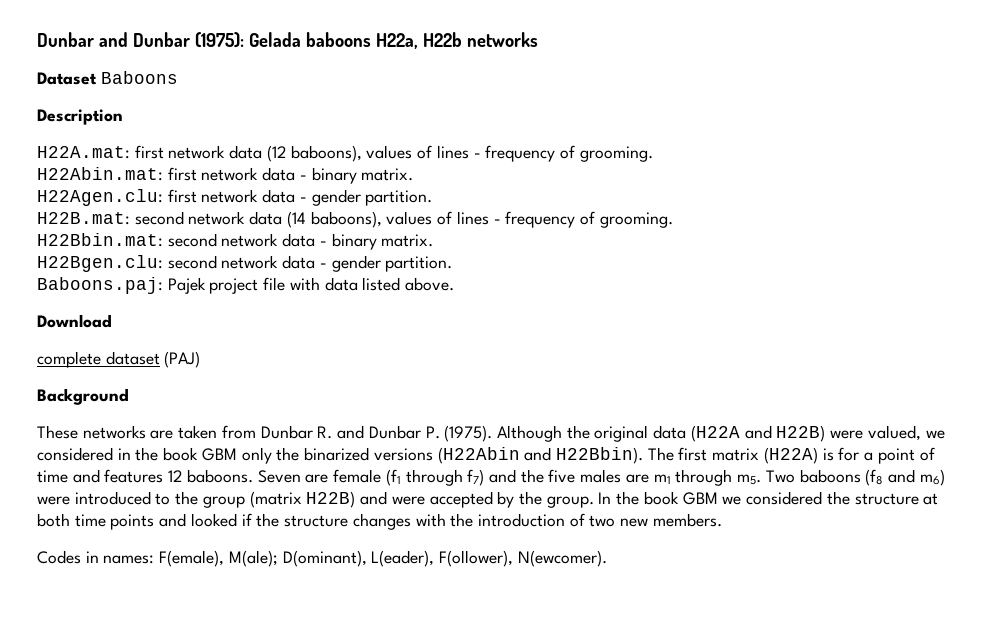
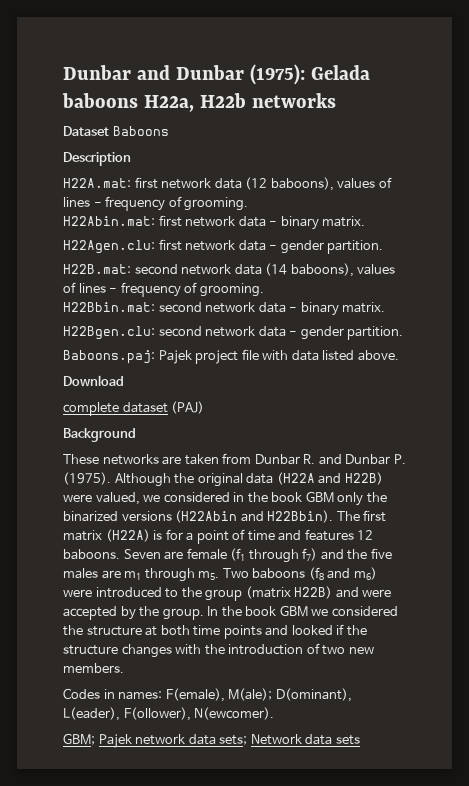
(607, 558) none -> [63,733,360,748] // GBM; Pajek network data sets; Network data sets

